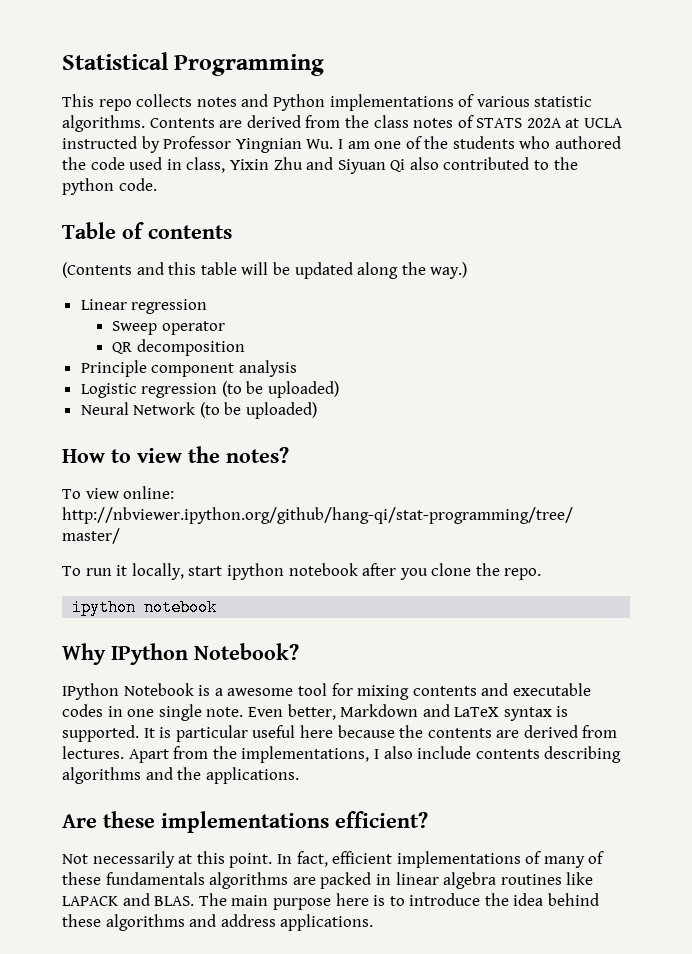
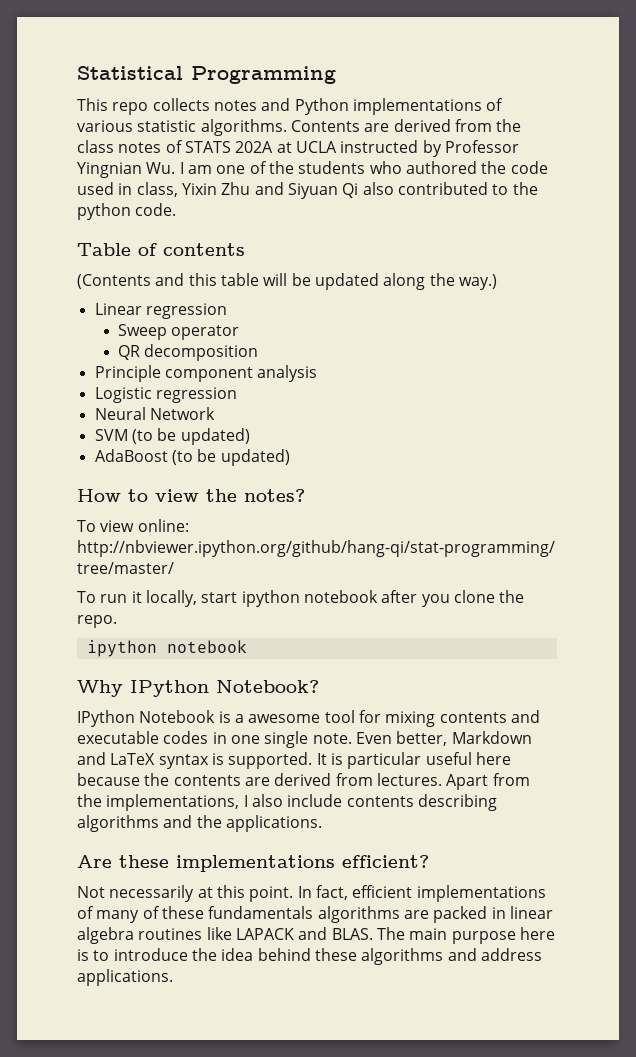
[221,381,340,398] (to be uploaded) -> (237, 395) none
[199,402,318,419] (to be uploaded) -> [94,428,250,445] [94,449,290,466] // SVM (to be updated) // AdaBoost (to be updated)

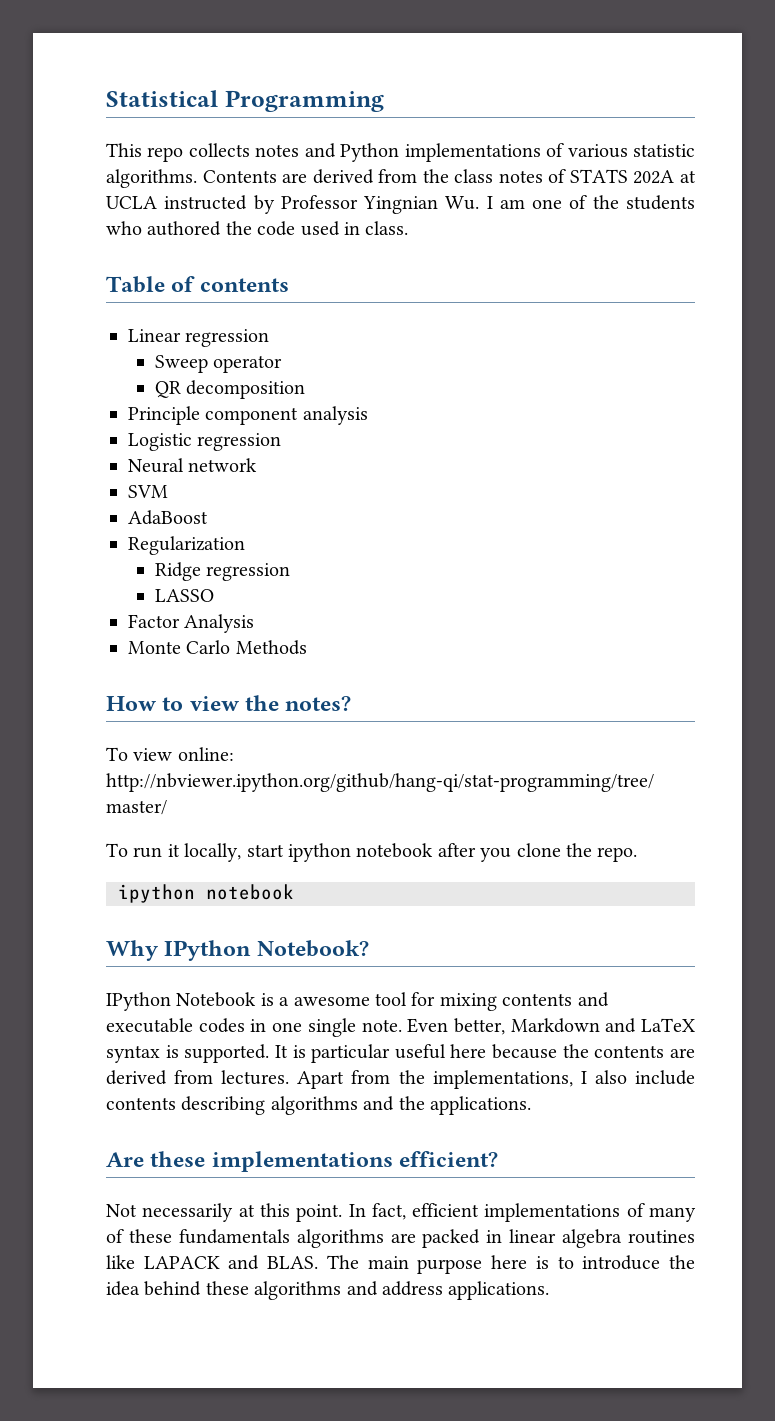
[136,182,538,199] [77,203,177,220] [77,243,245,256] [77,273,497,290] class, Yixin Zhu and Siyuan Qi also contributed to the python code. // Table of contents // (Contents and this table will be updated along the way.) -> [365,221,409,235] [106,276,289,293] class. // Table of contents
[149,407,215,420] Network -> [188,458,258,472] network
[131,428,250,445] [94,449,290,466] (to be updated) // AdaBoost (to be updated) -> [128,510,208,525] [128,536,245,555] [154,562,291,581] [154,589,214,602] [128,614,255,633] [128,640,307,655] // AdaBoost // Regularization // Ridge regression // LASSO // Factor Analysis // Monte Carlo Methods

